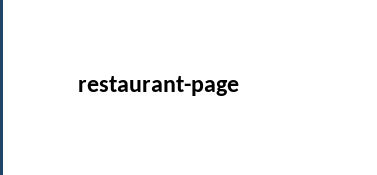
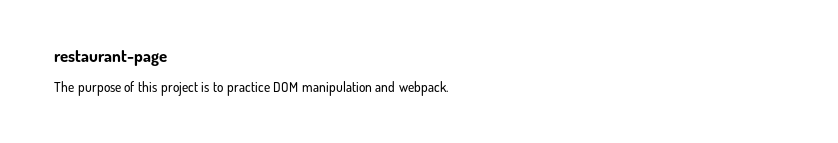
(239, 86) none -> [54,81,449,96] // The purpose of this project is to practice DOM manipulation and webpack.

